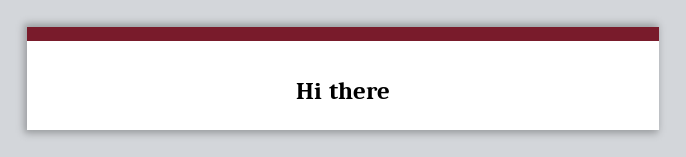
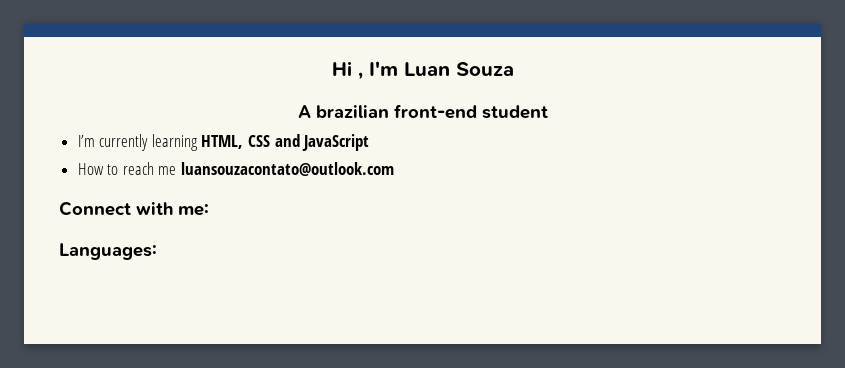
[328,82,390,99] there -> [357,61,514,80] [297,104,548,119] [77,134,370,151] [77,162,395,176] [59,201,209,216] [59,243,157,260] , I'm Luan Souza // A brazilian front-end student // I’m currently learning HTML, CSS and JavaScript // How to reach me luansouzacontato@outlook.com // Connect with me: // Languages:

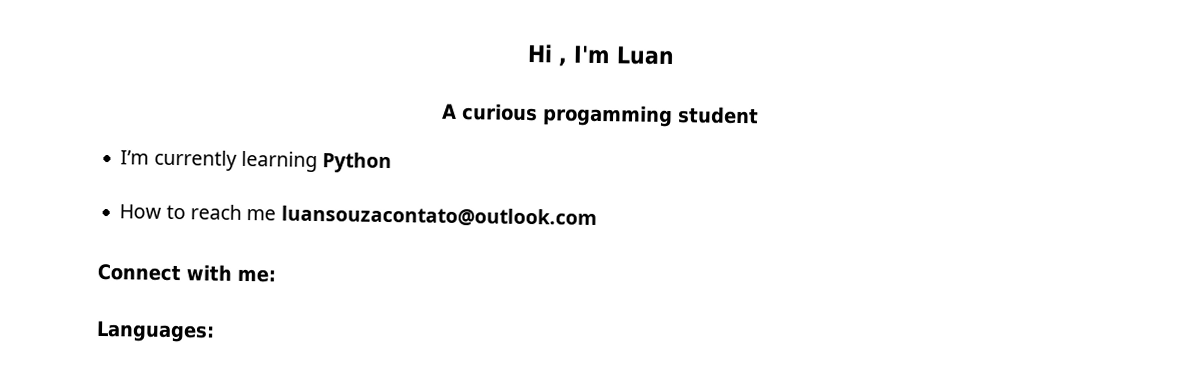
[455,62,514,76] Souza -> (675, 56) none
[315,104,477,119] brazilian front-end -> [461,103,673,128] curious progamming
[201,134,370,151] HTML, CSS and JavaScript -> [322,152,393,174] Python

